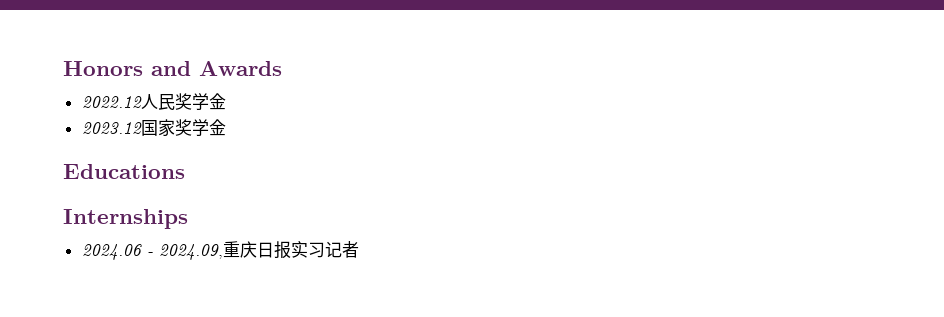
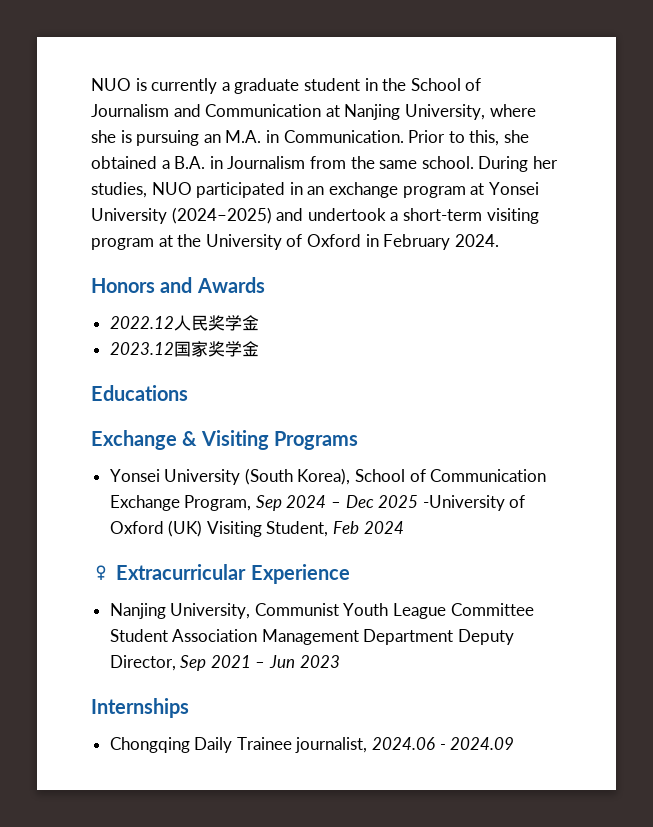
(63, 68) none -> [91,78,482,94] [91,104,536,120] [91,130,529,146] [91,156,558,172] [91,182,539,198] [91,207,539,224] [91,234,499,250] NUO is currently a graduate student in the School of Journalism and Communication at Nanjing University, where she is pursuing an M.A. in Communication. Prior to this, she obtained a B.A. in Journalism from the same school. During her studies, NUO participated in an exchange program at Yonsei University (2024–2025) and undertook a short-term visiting program at the University of Oxford in February 2024. //
[63,209,188,229] [81,241,359,260] Internships // 2024.06 - 2024.09,重庆日报实习记者 -> [91,430,358,450] [109,468,547,485] [109,495,526,511] [109,520,404,537] [91,564,350,584] [109,603,534,619] [109,629,515,645] [109,655,340,671] [91,698,189,718] [109,737,515,753] Exchange & Visiting Programs // Yonsei University (South Korea), School of Communication Exchange Program, Sep 2024 – Dec 2025 -University of Oxford (UK) Visiting Student, Feb 2024 // ♀ Extracurricular Experience // Nanjing University, Communist Youth League Committee Student Association Management Department Deputy Director, Sep 2021 – Jun 2023 // Internships // Chongqing Daily Trainee journalist, 2024.06 - 2024.09

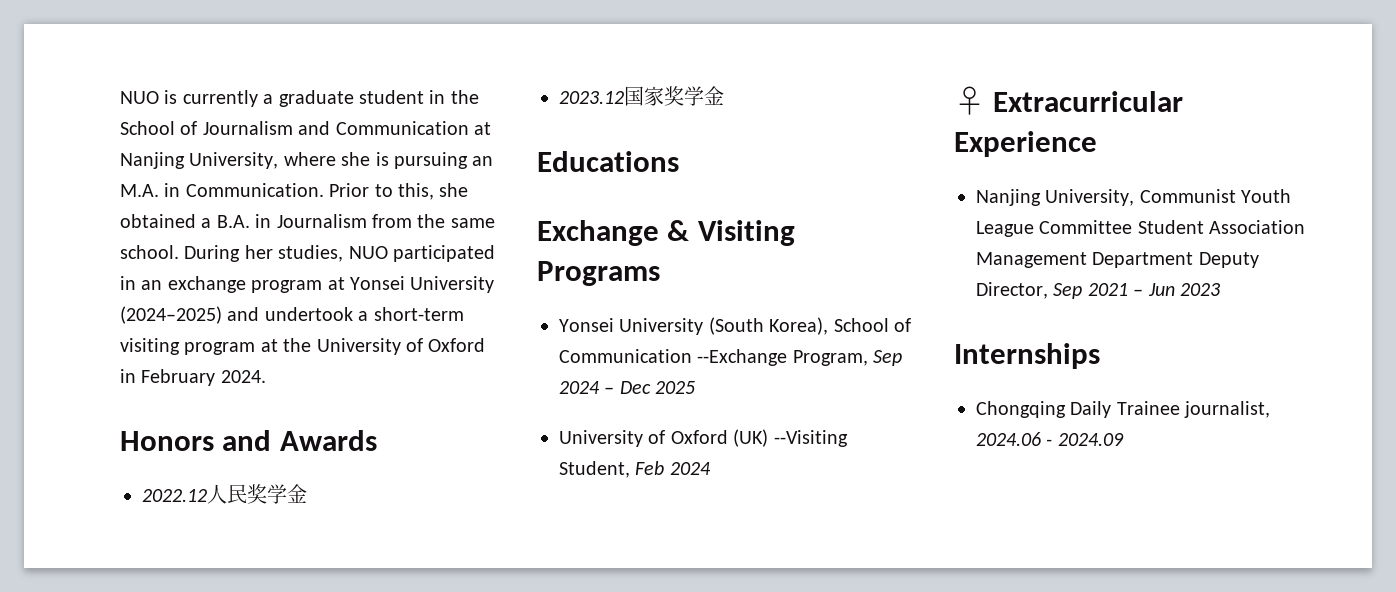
[109,495,180,511] Exchange -> [697,349,788,366] --Exchange
[422,495,505,511] -University -> [559,430,643,447] // University
[206,521,262,537] Visiting -> [773,430,848,447] --Visiting

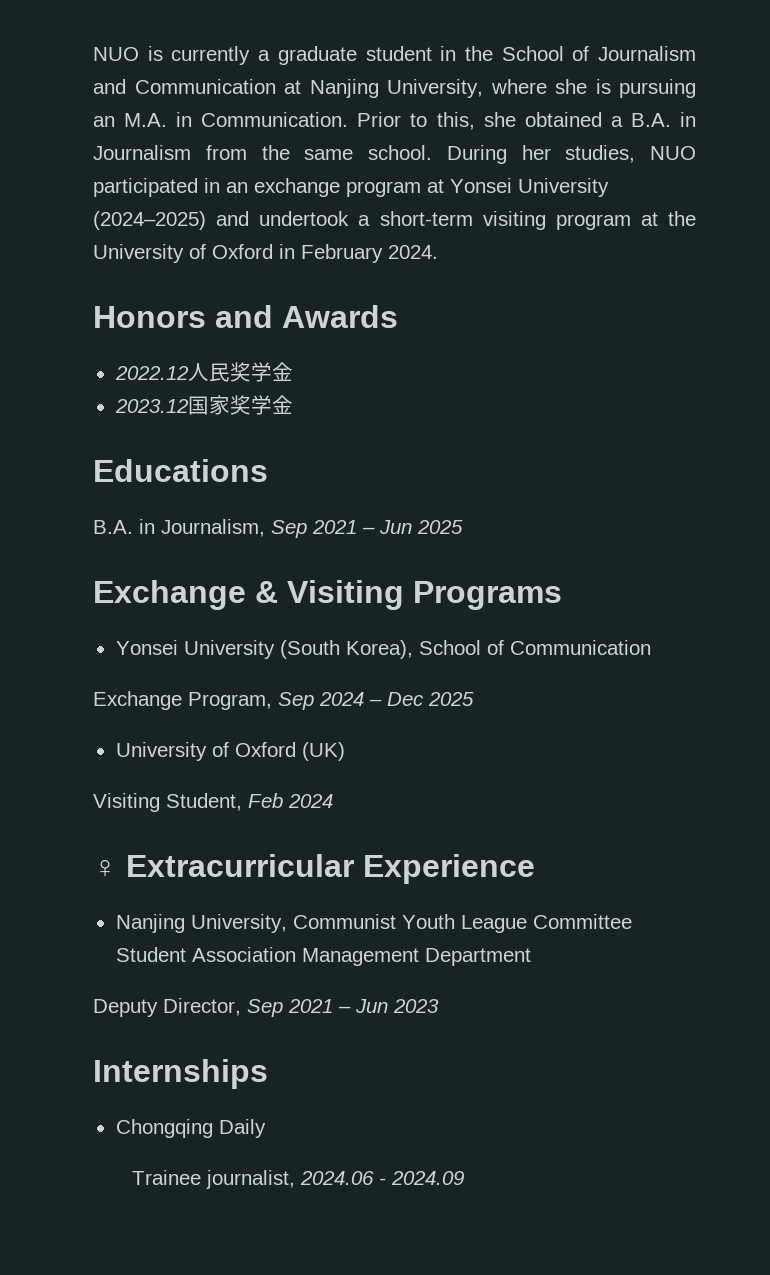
(679, 161) none -> [93,519,463,538] // B.A. in Journalism, Sep 2021 – Jun 2025
[697,349,788,366] --Exchange -> [93,691,182,710] // Exchange
[773,430,848,447] --Visiting -> [93,793,160,812] // Visiting
(1194, 260) none -> (531, 957) //
(1112, 409) none -> (266, 1128) //

